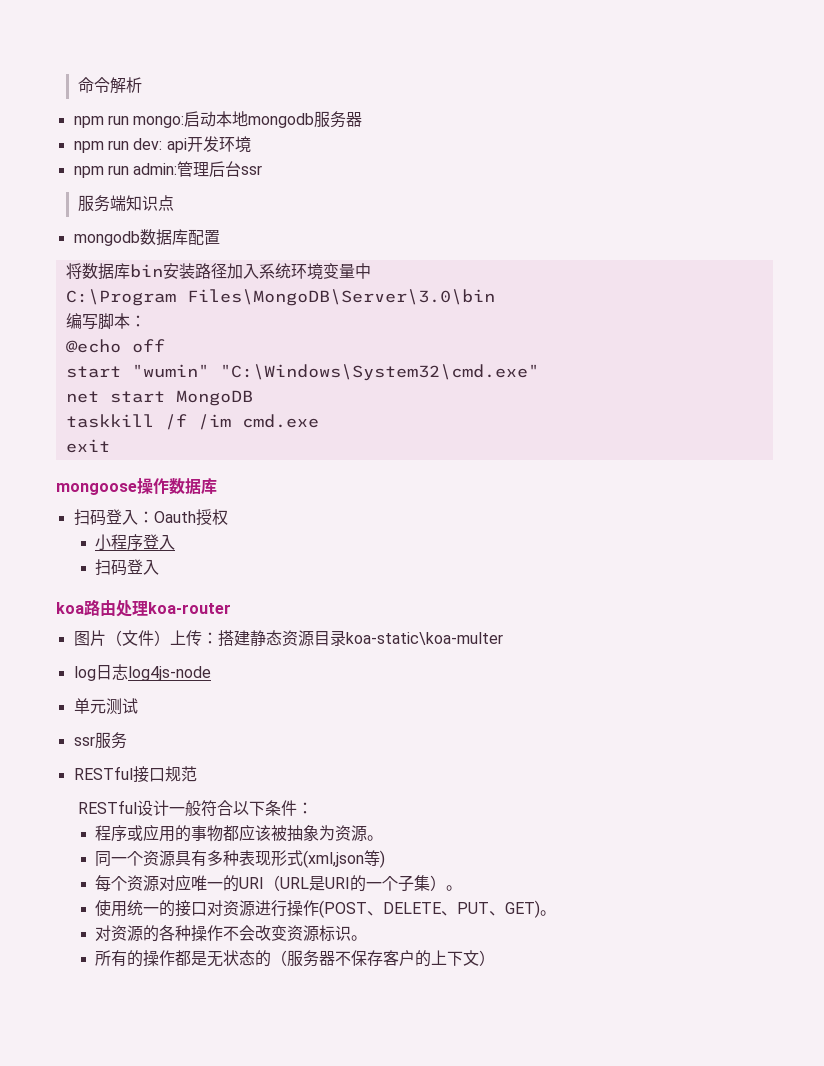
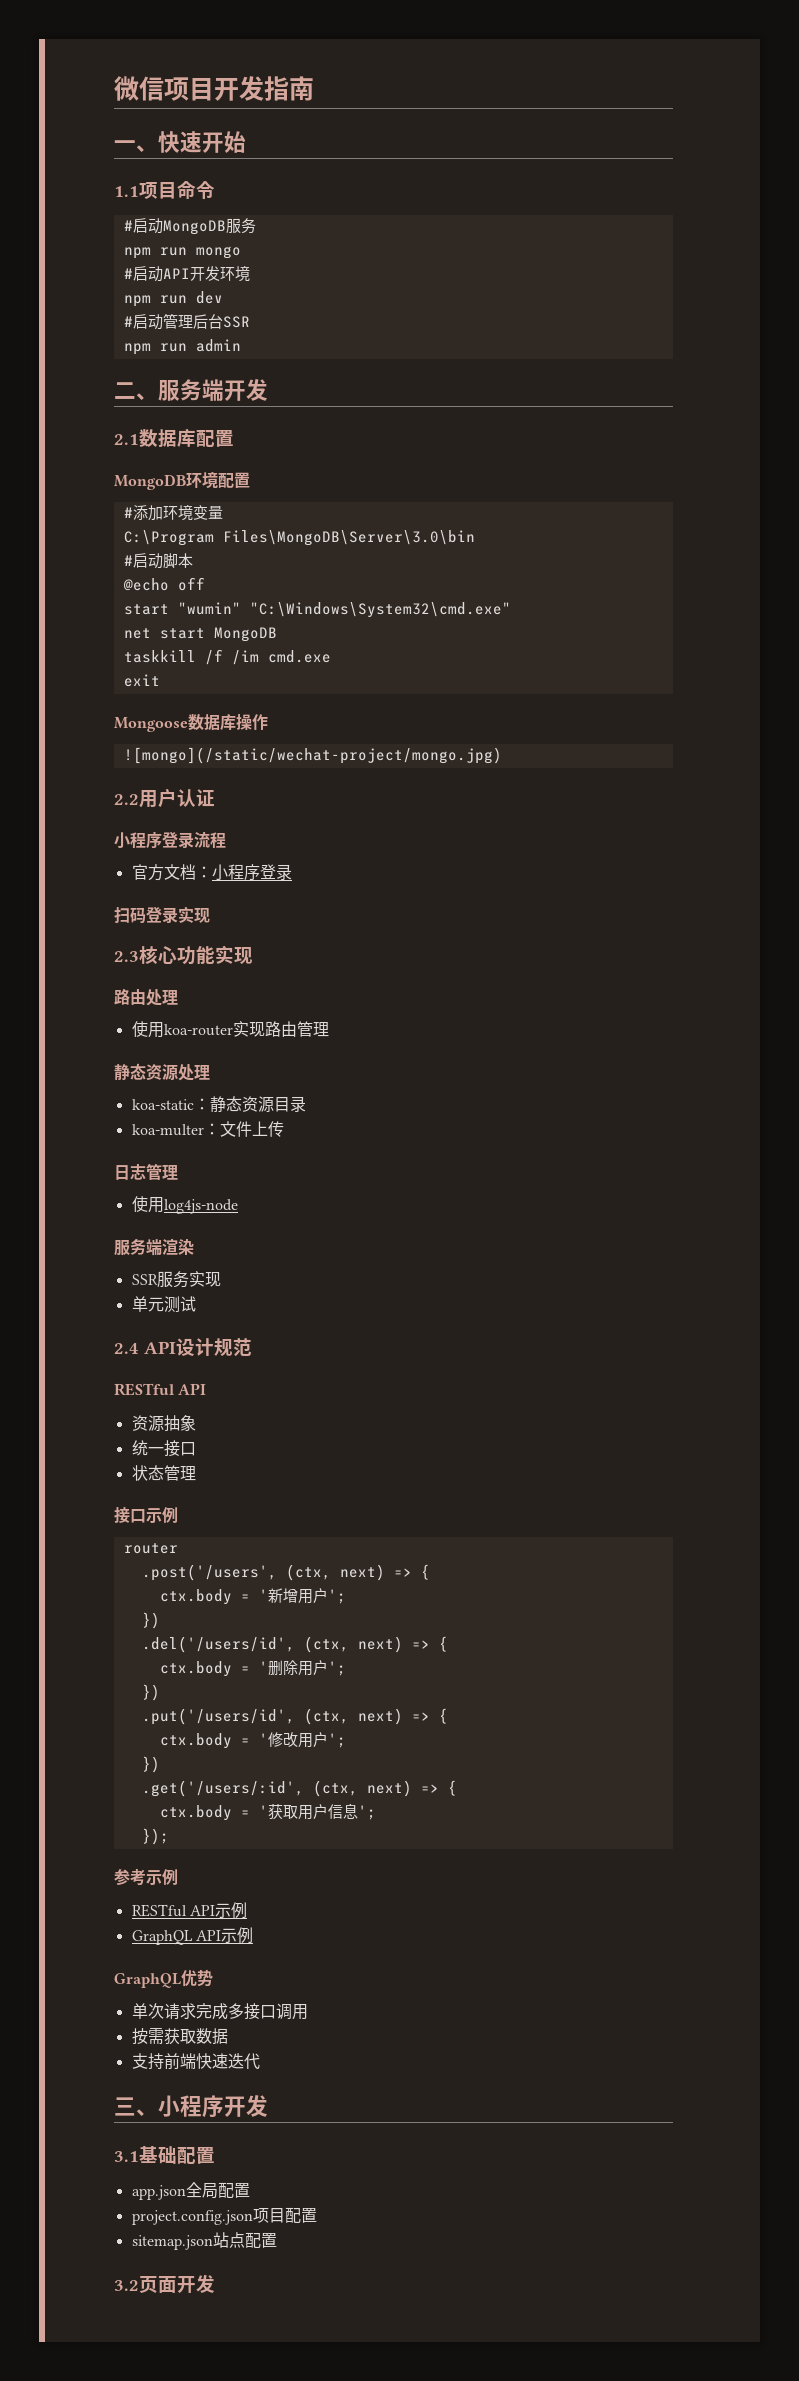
[77,77,142,94] [73,111,363,128] [73,136,251,153] [73,161,263,178] [77,195,174,212] [73,229,220,246] [65,263,291,280] 命令解析 // npm run mongo:启动本地mongodb服务器 // npm run dev: api开发环境 // npm run admin:管理后台ssr // 服务端知识点 // mongodb数据库配置 // 将数据库bin安装路径加入系统 -> [114,76,314,101] [114,131,246,153] [114,181,215,200] [123,218,256,235] [123,246,241,259] [123,266,250,282] [123,291,223,307] [123,313,250,330] [123,339,241,355] [114,379,268,401] [114,429,234,447] [114,472,250,490] [123,505,163,521] 微信项目开发指南 // 一、快速开始 // 1.1项目命令 // #启动MongoDB服务 // npm run mongo // #启动API开发环境 // npm run dev // #启动管理后台SSR // npm run admin // 二、服务端开发 // 2.1数据库配置 // MongoDB环境配置 // #添加
[354,263,371,279] 中 -> (223, 512) none
[65,313,98,330] 编写 -> [123,553,163,569] #启动
[129,315,146,327] ： -> (193, 560) none
[56,478,217,495] [73,509,228,526] [95,534,176,551] [95,559,160,576] [56,602,84,614] mongoose操作数据库 // 扫码登入：Oauth授权 // 小程序登入 // 扫码登入 // koa -> [114,714,268,732] [123,747,502,764] [114,788,215,808] [114,831,226,849] [131,864,292,881] [114,906,210,924] [114,945,253,965] Mongoose数据库操作 // ![mongo](/static/wechat-project/mongo.jpg) // 2.2用户认证 // 小程序登录流程 // 官方文档：小程序登录 // 扫码登录实现 // 2.3核心功能实现 //
(148, 608) none -> [131,1021,164,1038] // 使用
[73,630,503,647] [73,664,211,681] [73,698,138,715] [73,732,127,749] [73,766,197,783] [77,800,313,817] [95,824,384,842] [95,850,386,868] [95,874,463,892] [95,900,557,918] [95,925,368,942] [95,950,496,967] // 图片（文件）上传：搭建静态资源目录koa-static\koa-multer // log日志log4js-node // 单元测试 // ssr服务 // RESTful接口规范 // RESTful设计一般符合以下条件： // 程序或应用的事物都应该被抽象为资源。 // 同一个资源具有多种表现形式(xml,json等) // 每个资源对应唯一的URI（URL是URI的一个子集）。 // 使用统一的接口对资源进行操作(POST、DELETE、PUT、GET)。 // 对资源的各种操作不会改变资源标识。 // 所有的操作都是无状态的（服务器不保存客户的上下文） -> [232,1021,329,1037] [114,1063,210,1081] [131,1096,306,1113] [131,1121,284,1137] [114,1163,178,1180] [131,1196,238,1214] [114,1238,194,1256] [131,1271,221,1288] [131,1296,196,1313] [114,1338,252,1357] [114,1383,207,1396] [131,1415,196,1432] [131,1440,196,1457] [131,1465,196,1481] [114,1507,178,1523] [123,1543,178,1554] [141,1564,430,1581] [159,1588,346,1605] [141,1612,160,1629] [141,1636,448,1653] [159,1660,346,1677] [141,1684,160,1701] [141,1708,448,1725] [159,1732,346,1749] [141,1756,160,1773] [141,1780,457,1797] [159,1803,376,1821] [141,1828,169,1845] [114,1869,178,1886] [131,1902,247,1919] [131,1927,253,1945] [114,1969,213,1988] [131,2003,308,2020] [131,2028,228,2045] [131,2053,260,2070] [114,2095,268,2118] [114,2145,215,2164] [131,2182,250,2200] [131,2207,317,2225] [131,2232,277,2250] [114,2274,215,2294] 实现路由管理 // 静态资源处理 // koa-static：静态资源目录 // koa-multer：文件上传 // 日志管理 // 使用log4js-node // 服务端渲染 // SSR服务实现 // 单元测试 // 2.4 API设计规范 // RESTful API // 资源抽象 // 统一接口 // 状态管理 // 接口示例 // router // .post('/users', (ctx, next) => { // ctx.body = '新增用户'; // }) // .del('/users/id', (ctx, next) => { // ctx.body = '删除用户'; // }) // .put('/users/id', (ctx, next) => { // ctx.body = '修改用户'; // }) // .get('/users/:id', (ctx, next) => { // ctx.body = '获取用户信息'; // }); // 参考示例 // RESTful API示例 // GraphQL API示例 // GraphQL优势 // 单次请求完成多接口调用 // 按需获取数据 // 支持前端快速迭代 // 三、小程序开发 // 3.1基础配置 // app.json全局配置 // project.config.json项目配置 // sitemap.json站点配置 // 3.2页面开发

